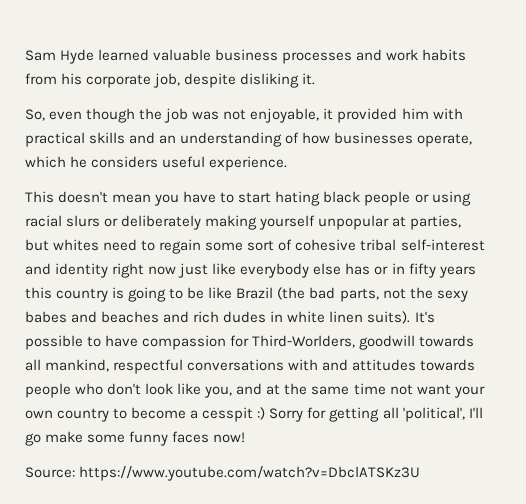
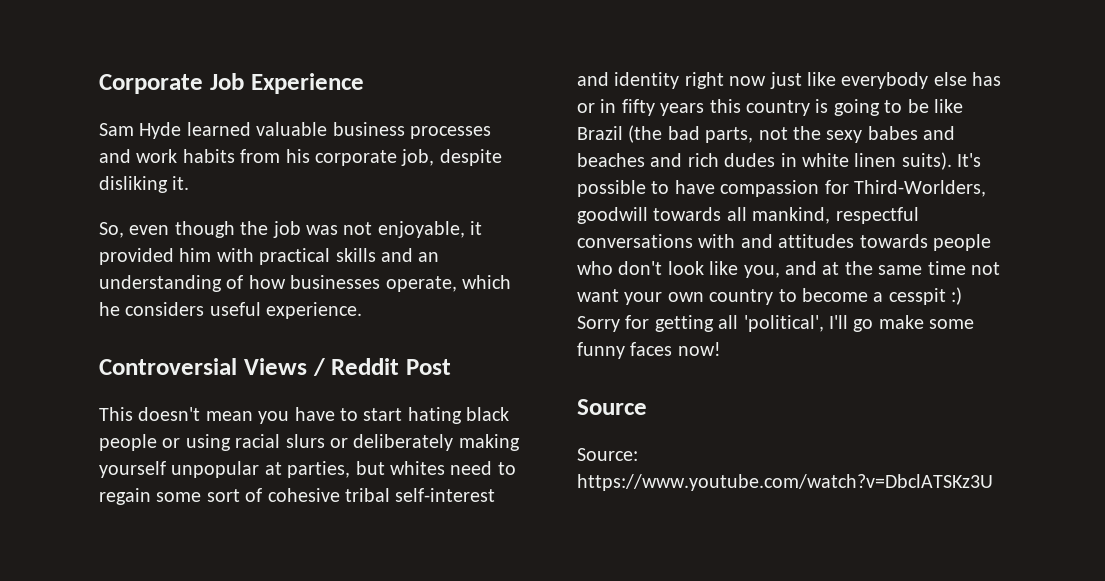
(25, 55) none -> [99,73,364,94] Corporate Job Experience //
(288, 163) none -> [99,358,451,376] // Controversial Views / Reddit Post
(246, 437) none -> [577,399,647,415] // Source

